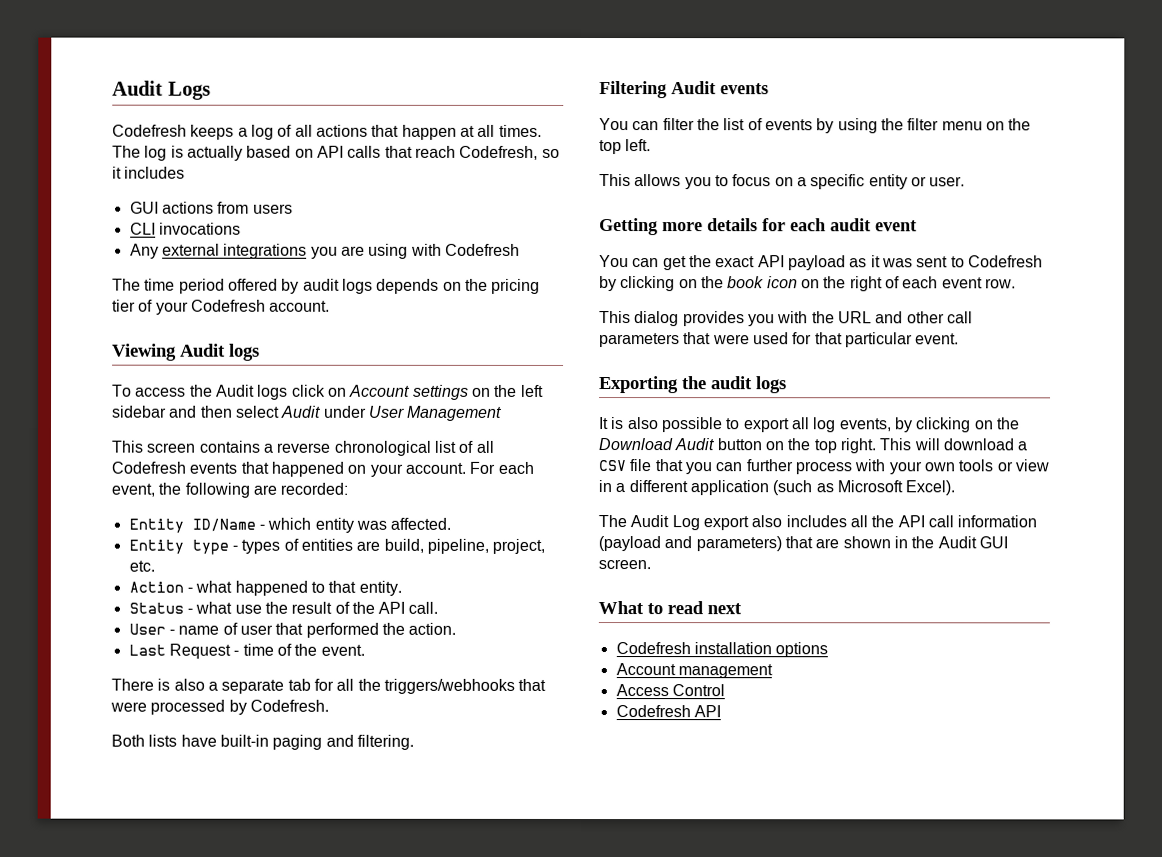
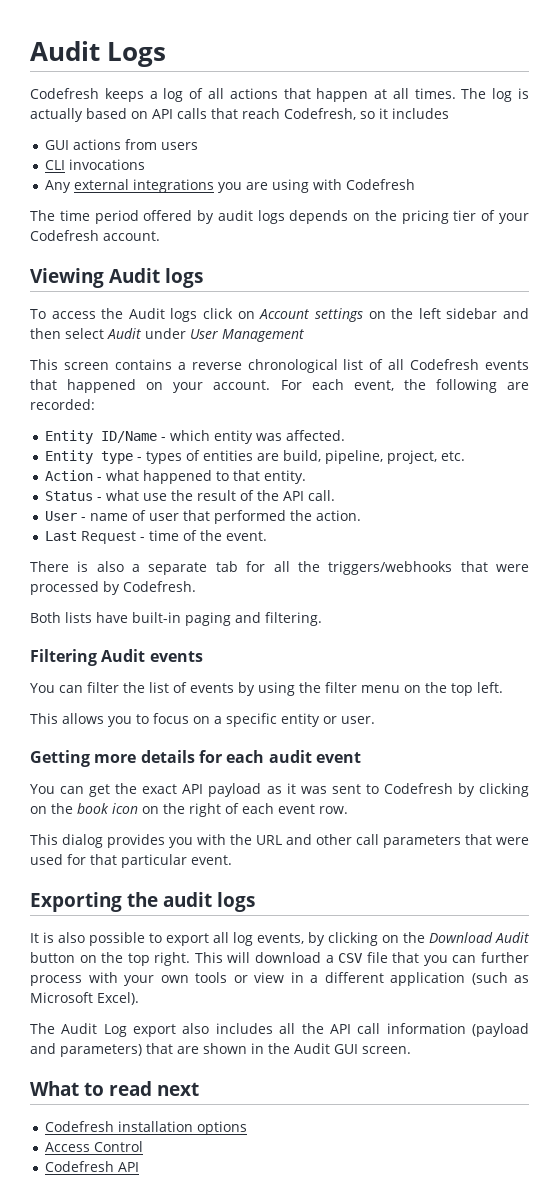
[615,663,773,679] // Account management -> (248, 1128) none

